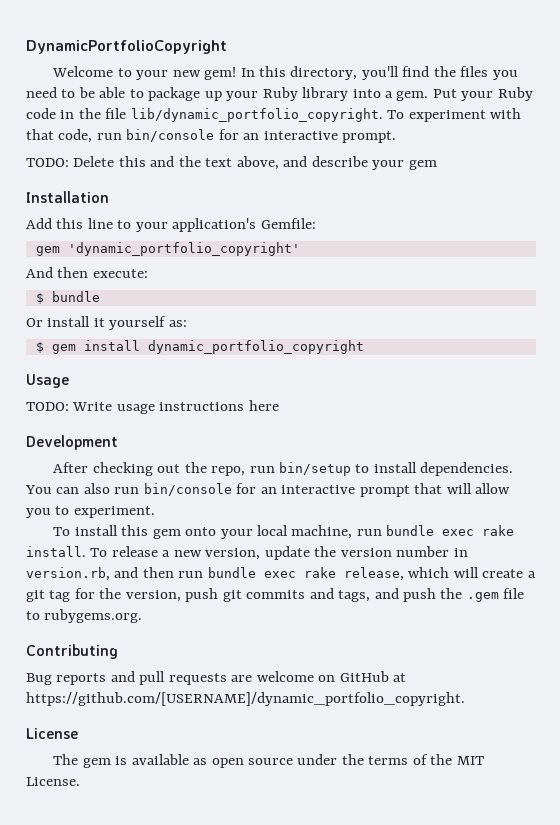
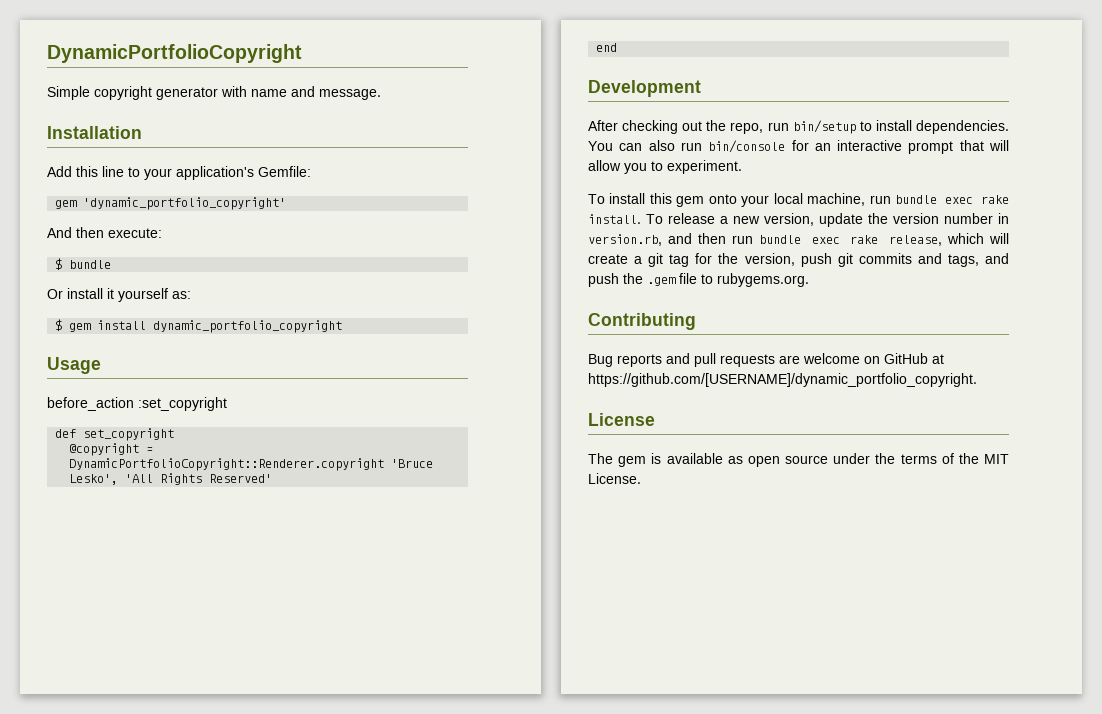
[52,66,518,80] [26,87,533,101] [26,108,522,122] [26,129,397,143] [26,156,437,170] Welcome to your new gem! In this directory, you'll find the files you need to be able to package up your Ruby library into a gem. Put your Ruby code in the file lib/dynamic_portfolio_copyright. To experiment with that code, run bin/console for an interactive prompt. // TODO: Delete this and the text above, and describe your gem -> [47,86,381,100] Simple copyright generator with name and message.
[26,400,279,414] TODO: Write usage instructions here -> [47,397,227,411] [55,428,175,441] [69,443,154,456] [69,458,434,471] [69,473,273,485] [596,43,618,52] before_action :set_copyright // def set_copyright // @copyright = DynamicPortfolioCopyright::Renderer.copyright 'Bruce Lesko', 'All Rights Reserved' // end

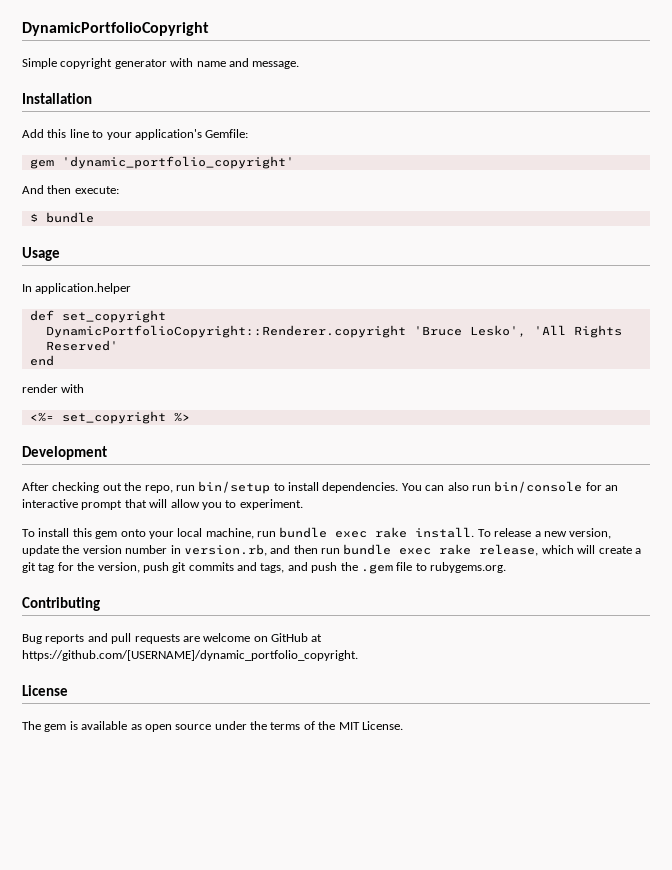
[47,288,191,302] [55,319,343,333] // Or install it yourself as: // $ gem install dynamic_portfolio_copyright -> (94, 217) none
[47,397,227,411] before_action :set_copyright -> [22,283,132,294] In application.helper
[69,443,154,456] @copyright = -> (166, 316) none
(618, 47) none -> [22,384,85,393] [29,411,190,424] // render with // <%= set_copyright %>

